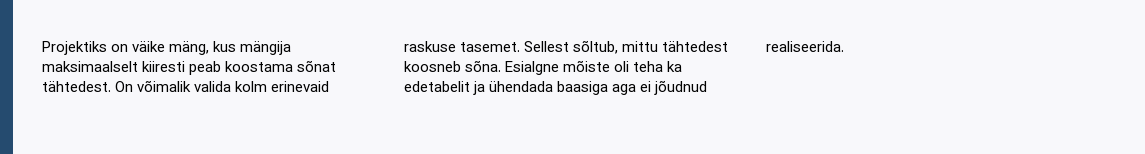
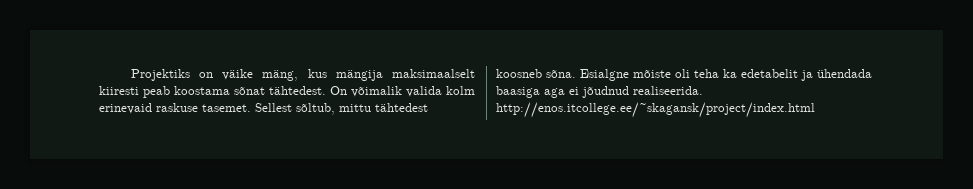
(844, 46) none -> [496,102,815,118] http://enos.itcollege.ee/~skagansk/project/index.html

